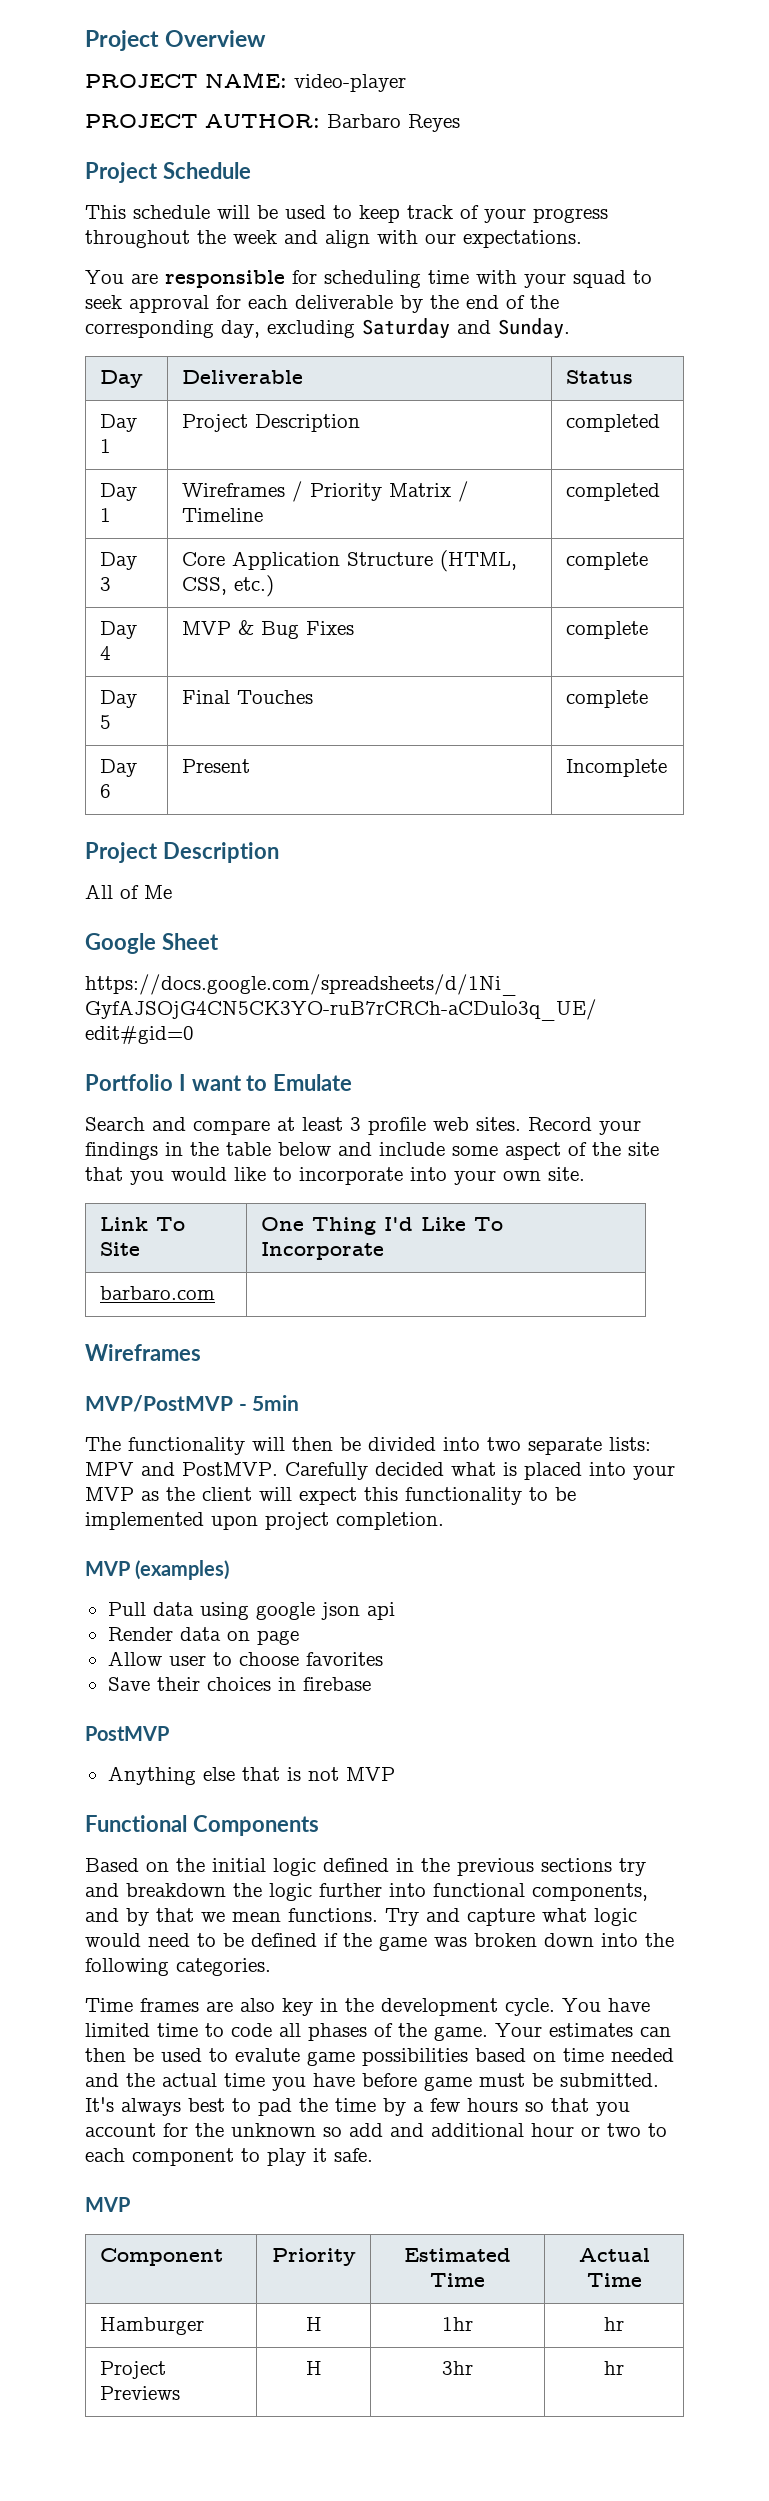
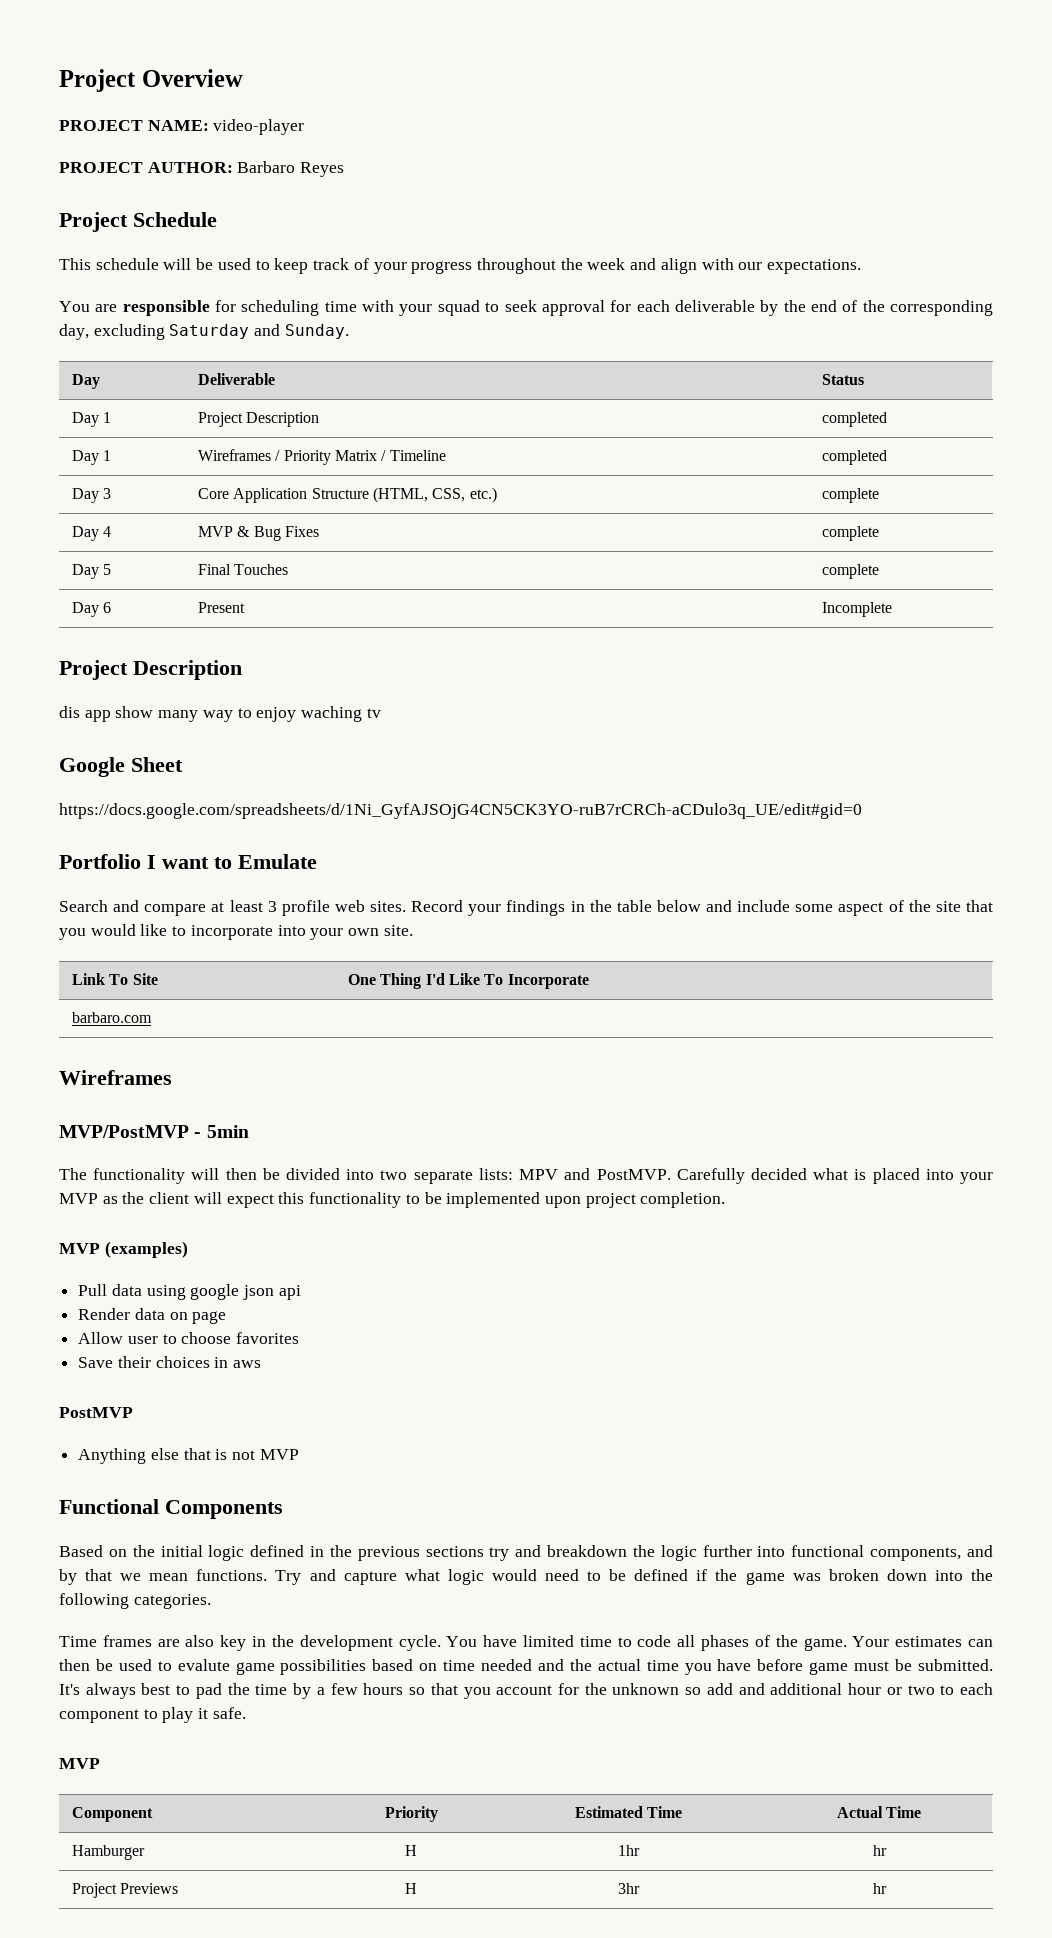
[85,884,172,899] All of Me -> [59,706,381,722] dis app show many way to enjoy waching tv
[302,1677,371,1691] firebase -> [233,1360,262,1368] aws

